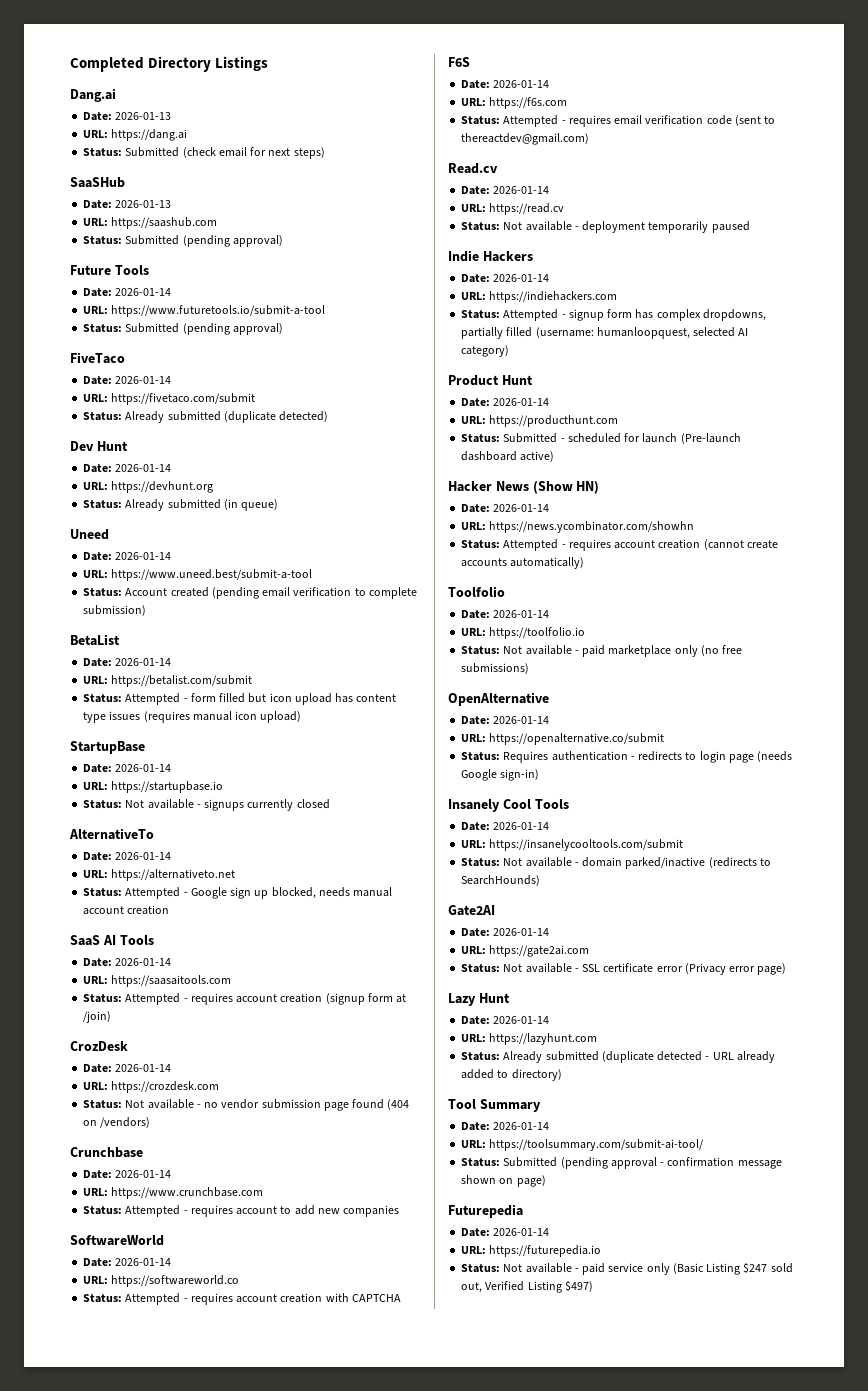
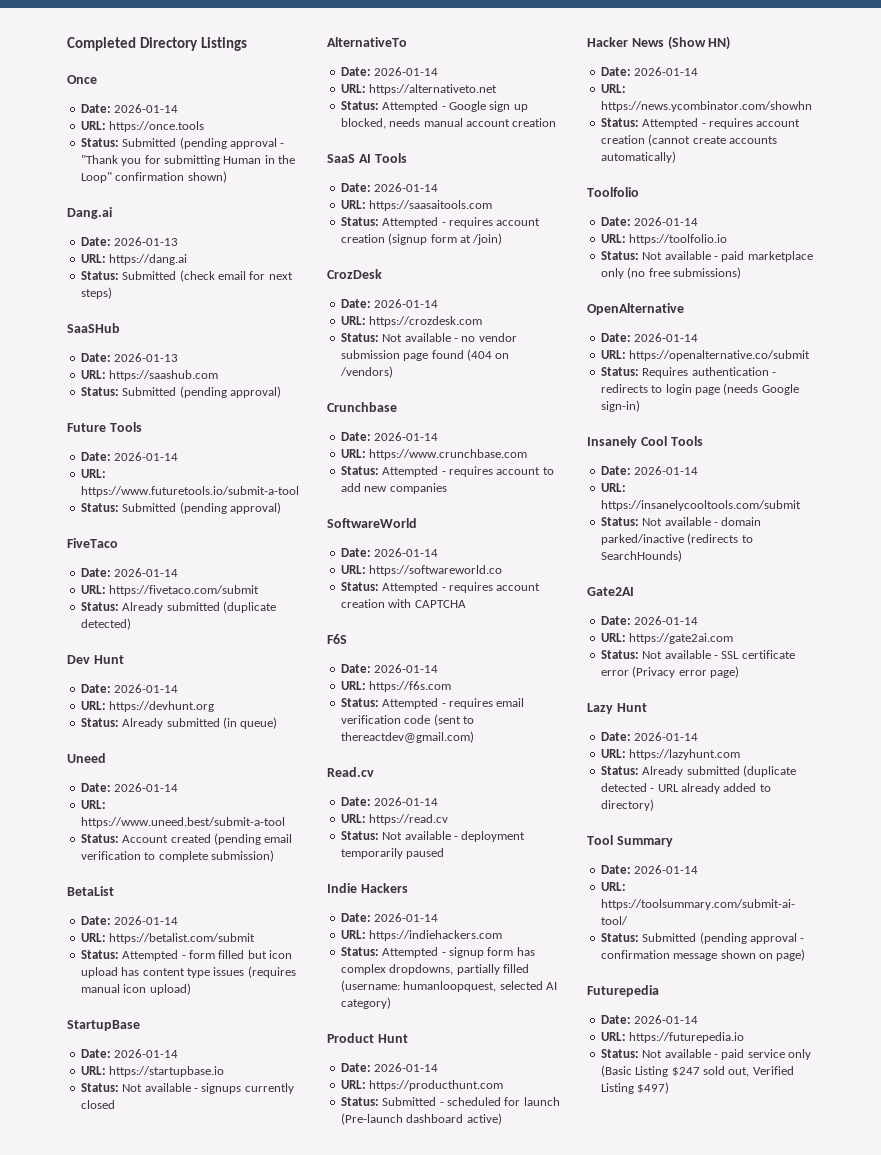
(269, 63) none -> [67,75,97,84] [80,104,179,113] [80,121,205,132] [80,137,285,149] [80,155,295,166] [80,171,227,183] // Once // Date: 2026-01-14 // URL: https://once.tools // Status: Submitted (pending approval - "Thank you for submitting Human in the Loop" confirmation shown)

